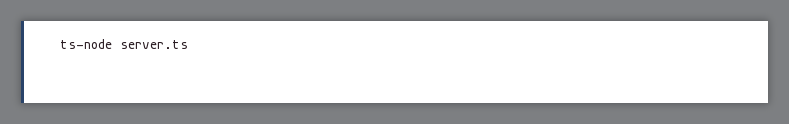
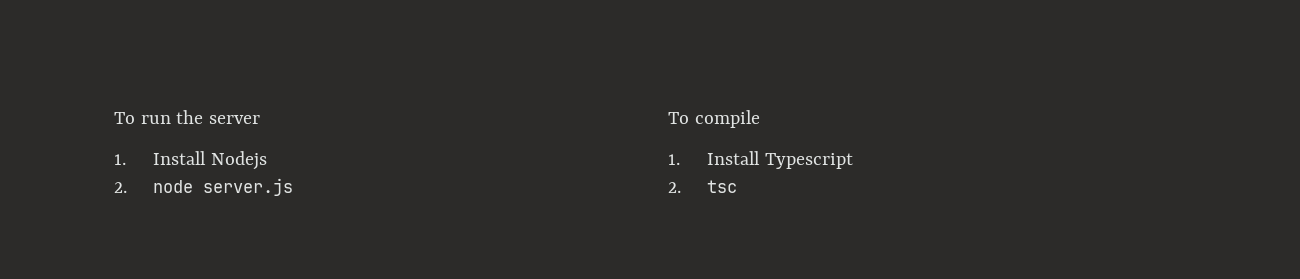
[60,39,188,49] ts-node server.ts -> [114,110,261,124] [114,151,267,170] [114,178,293,196] [668,110,760,128] [668,151,853,169] [668,180,737,193] To run the server // 1. Install Nodejs // 2. node server.js // To compile // 1. Install Typescript // 2. tsc

